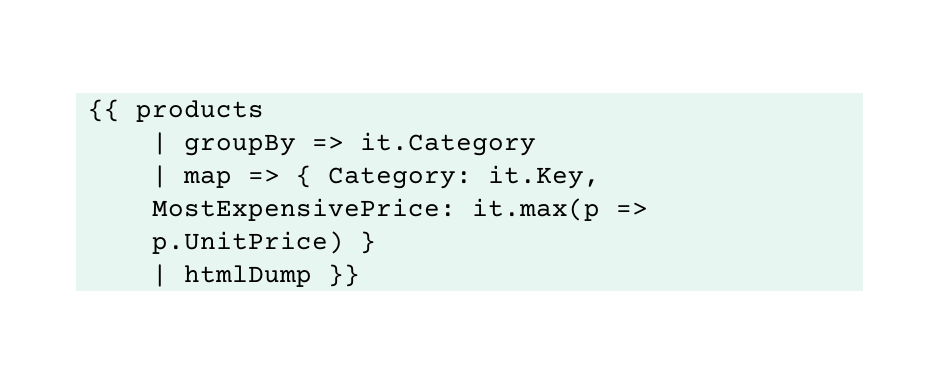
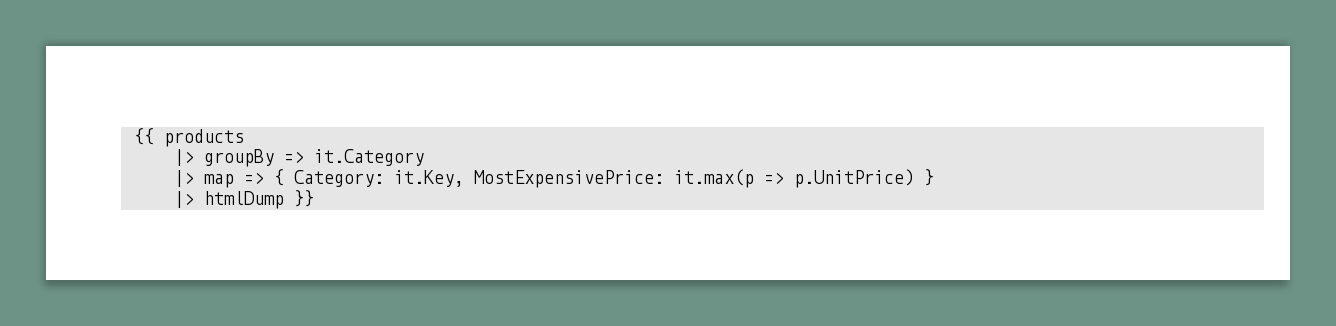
[152,132,169,155] | -> [173,149,194,166] |>
[152,165,169,188] | -> [173,170,194,187] |>
[152,264,169,287] | -> [173,191,194,208] |>

